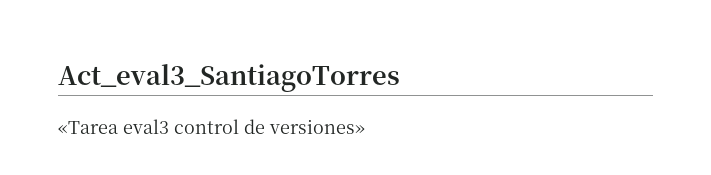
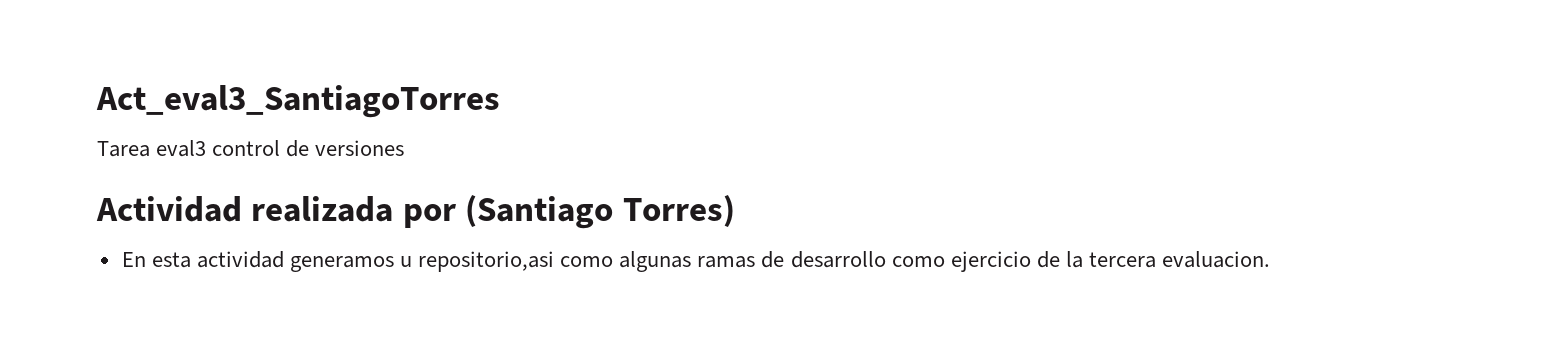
[58,121,118,134] «Tarea -> [97,141,150,157] Tarea
[269,119,365,134] versiones» -> [315,140,405,156] [96,195,735,229] [121,251,1270,272] versiones // Actividad realizada por (Santiago Torres) // En esta actividad generamos u repositorio,asi como algunas ramas de desarrollo como ejercicio de la tercera evaluacion.

